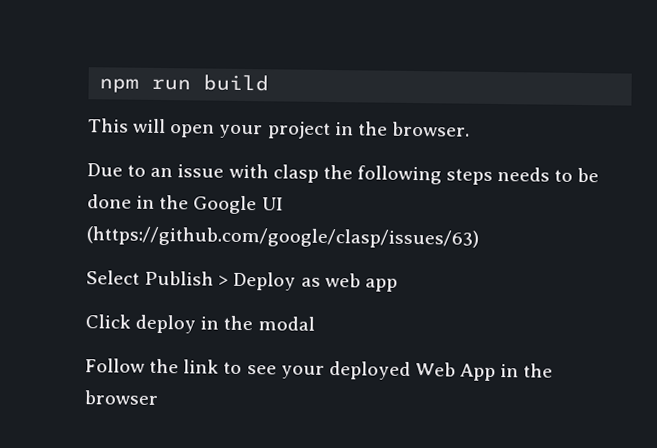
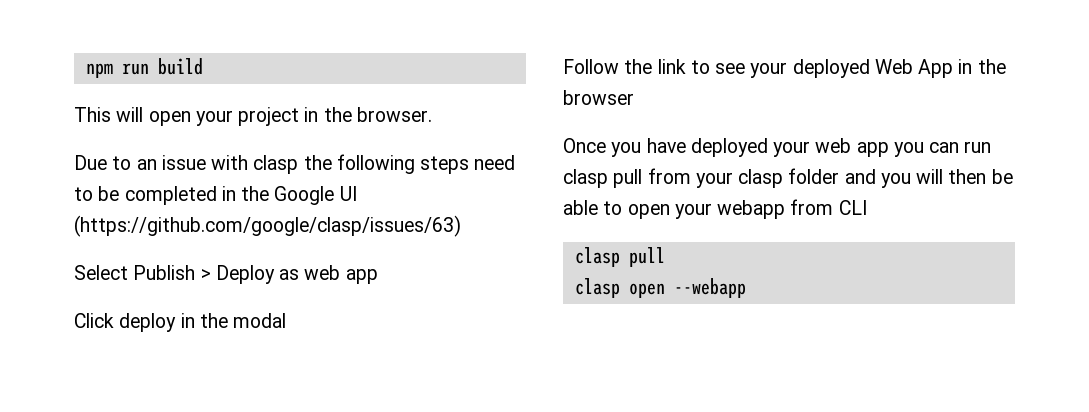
[497,167,551,182] needs -> [474,155,516,170] need
[87,194,132,209] done -> [124,186,217,205] completed
(159, 397) none -> [563,138,992,157] [563,168,1013,188] [563,199,867,219] [574,247,665,267] [574,278,746,298] // Once you have deployed your web app you can run clasp pull from your clasp folder and you will then be able to open your webapp from CLI // clasp pull // clasp open --webapp

